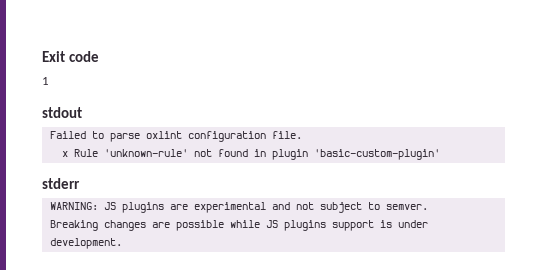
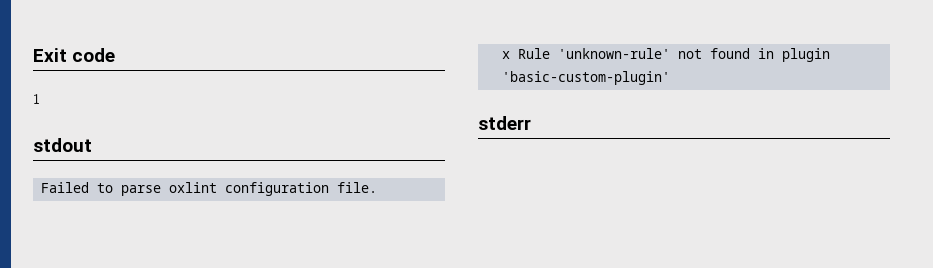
[49,202,428,213] [49,220,428,231] [49,238,122,249] // WARNING: JS plugins are experimental and not subject to semver. // Breaking changes are possible while JS plugins support is under development. -> (531, 123) none

